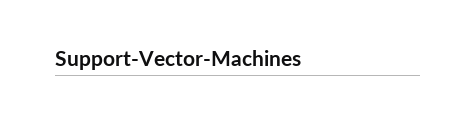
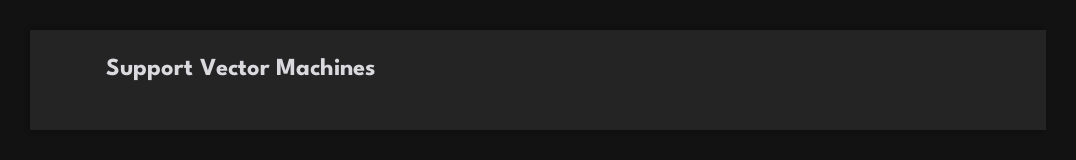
[55,50,301,70] Support-Vector-Machines -> [106,58,377,81] Support Vector Machines

